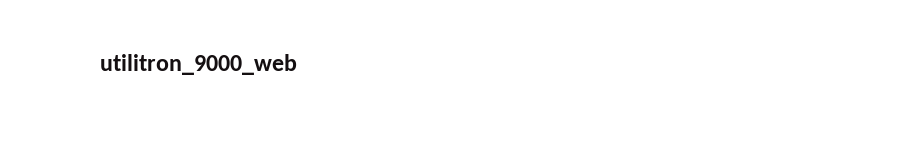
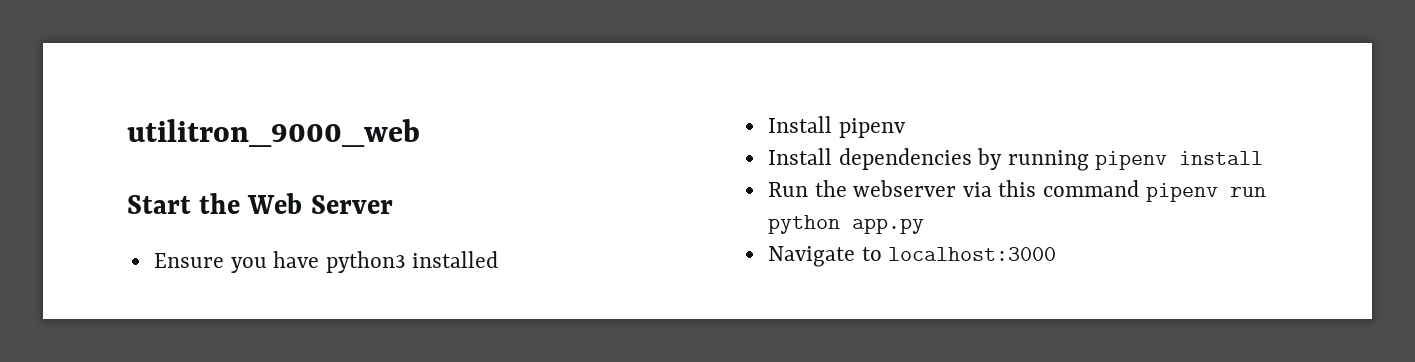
(297, 64) none -> [127,193,393,214] [153,251,499,273] [767,116,906,138] [767,148,1264,171] [767,180,1266,202] [767,215,924,234] [767,246,1057,267] // Start the Web Server // Ensure you have python3 installed // Install pipenv // Install dependencies by running pipenv install // Run the webserver via this command pipenv run python app.py // Navigate to localhost:3000

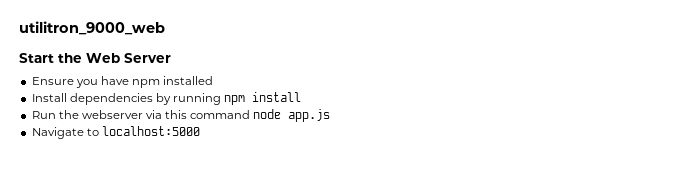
[325,251,406,273] python3 -> [131,79,160,88] npm
[767,116,906,138] // Install pipenv -> (214, 80) none
[1095,151,1168,170] pipenv -> [224,95,246,105] npm
[1145,183,1266,202] [767,215,924,234] pipenv run python app.py -> [253,109,331,122] node app.js
[888,247,1057,261] localhost:3000 -> [101,126,200,136] localhost:5000

